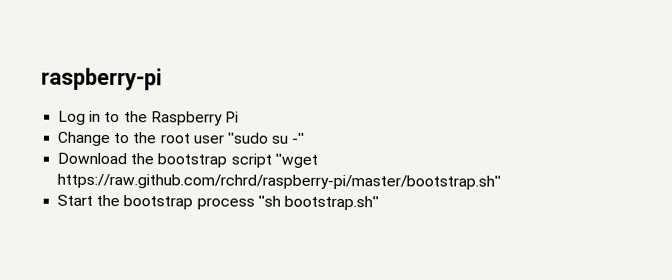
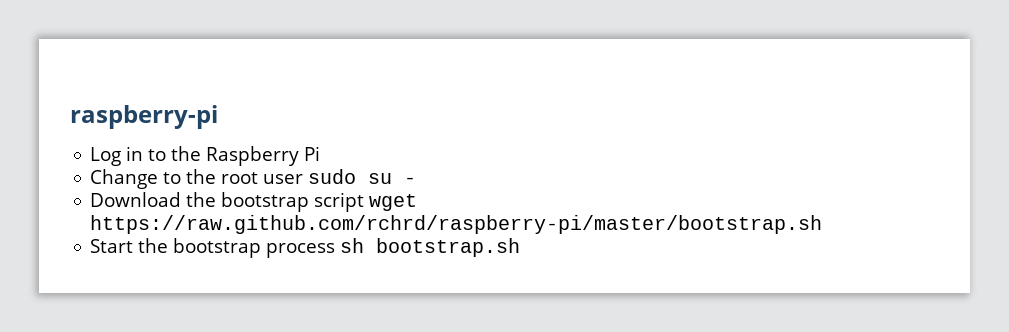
[226,132,306,144] ''sudo su -'' -> [308,169,417,184] sudo su -
[274,153,318,168] [57,173,502,190] ''wget https://raw.github.com/rchrd/raspberry-pi/master/bootstrap.sh'' -> [369,194,418,211] [90,215,823,234] wget https://raw.github.com/rchrd/raspberry-pi/master/bootstrap.sh
[257,195,379,211] ''sh bootstrap.sh'' -> [340,238,521,257] sh bootstrap.sh

